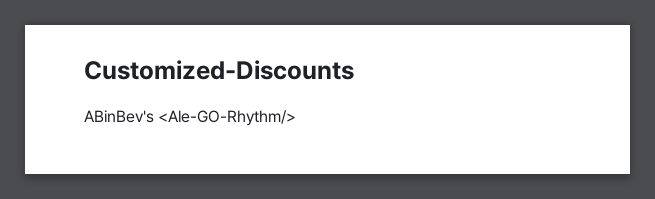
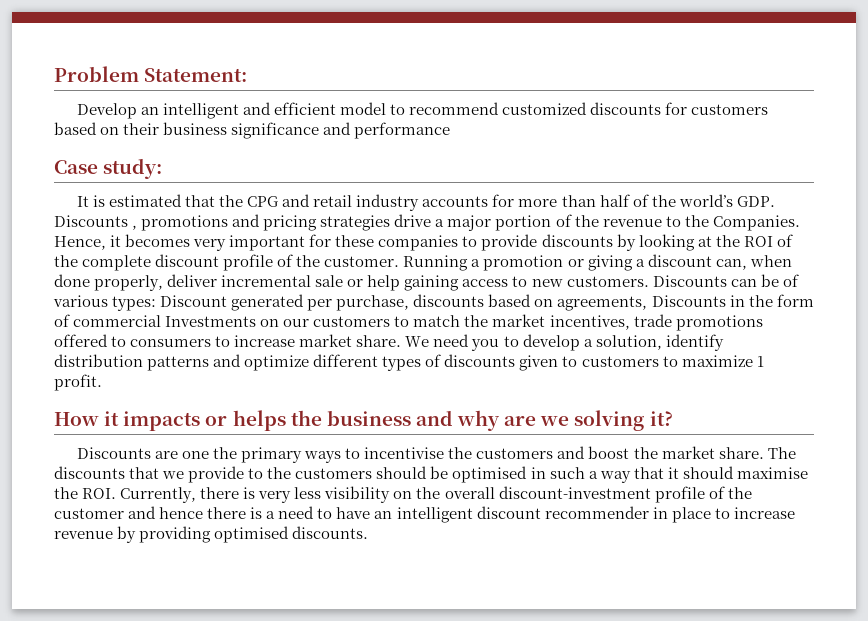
[84,60,354,80] [84,110,297,126] Customized-Discounts // ABinBev's <Ale-GO-Rhythm/> -> [54,66,248,82] [76,102,769,119] [54,122,451,139] [54,158,163,179] [76,194,775,211] [54,214,800,231] [54,234,793,251] [54,254,792,271] [54,274,799,291] [53,294,814,311] [54,314,763,331] [54,334,724,351] [54,354,764,371] [54,374,102,391] [54,410,673,431] [76,446,796,463] [54,466,808,483] [54,486,752,503] [54,506,795,523] [54,526,369,543] Problem Statement: // Develop an intelligent and efficient model to recommend customized discounts for customers based on their business significance and performance // Case study: // It is estimated that the CPG and retail industry accounts for more than half of the world’s GDP. Discounts , promotions and pricing strategies drive a major portion of the revenue to the Companies. Hence, it becomes very important for these companies to provide discounts by looking at the ROI of the complete discount profile of the customer. Running a promotion or giving a discount can, when done properly, deliver incremental sale or help gaining access to new customers. Discounts can be of various types: Discount generated per purchase, discounts based on agreements, Discounts in the form of commercial Investments on our customers to match the market incentives, trade promotions offered to consumers to increase market share. We need you to develop a solution, identify distribution patterns and optimize different types of discounts given to customers to maximize 1 profit. // How it impacts or helps the business and why are we solving it? // Discounts are one the primary ways to incentivise the customers and boost the market share. The discounts that we provide to the customers should be optimised in such a way that it should maximise the ROI. Currently, there is very less visibility on the overall discount-investment profile of the customer and hence there is a need to have an intelligent discount recommender in place to increase revenue by providing optimised discounts.

